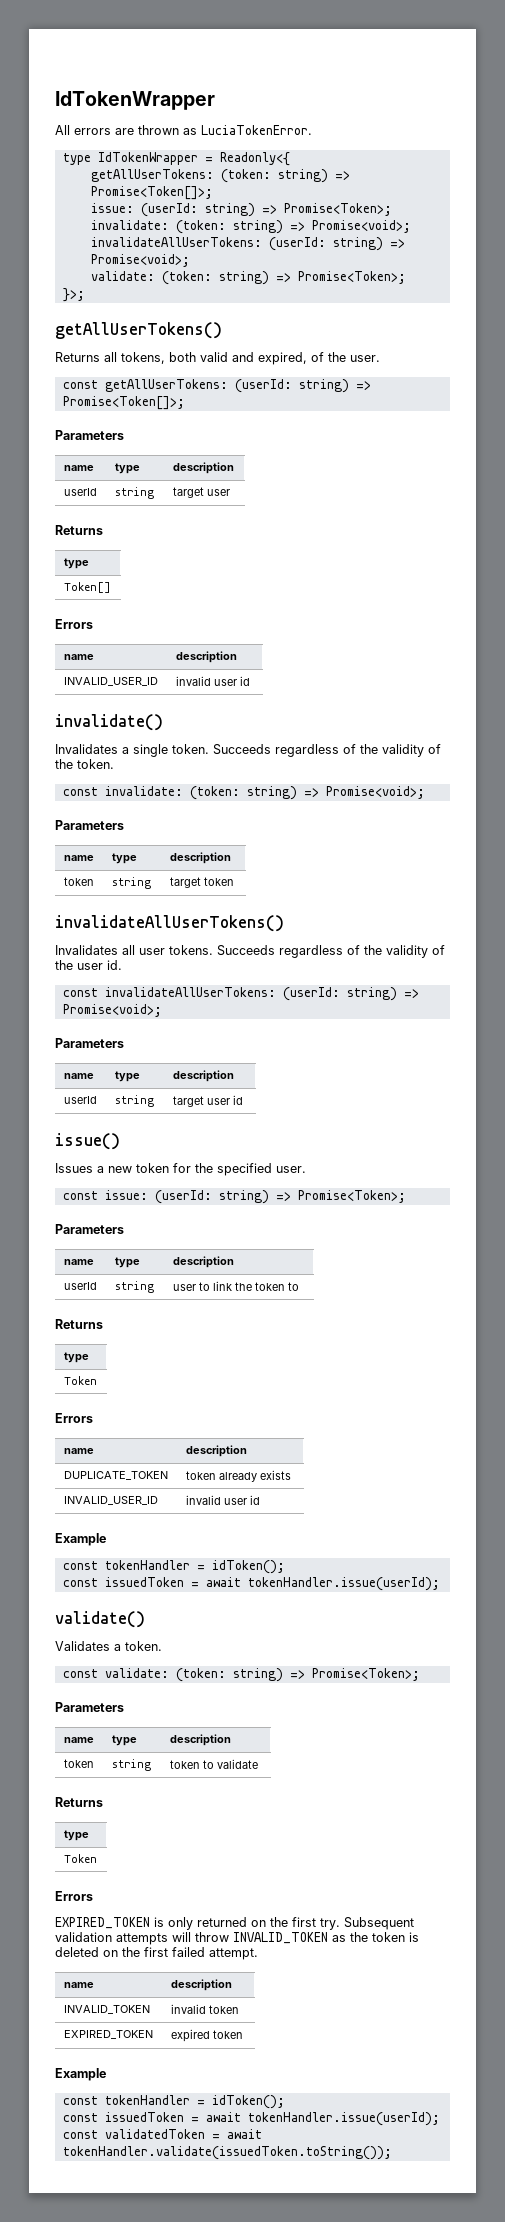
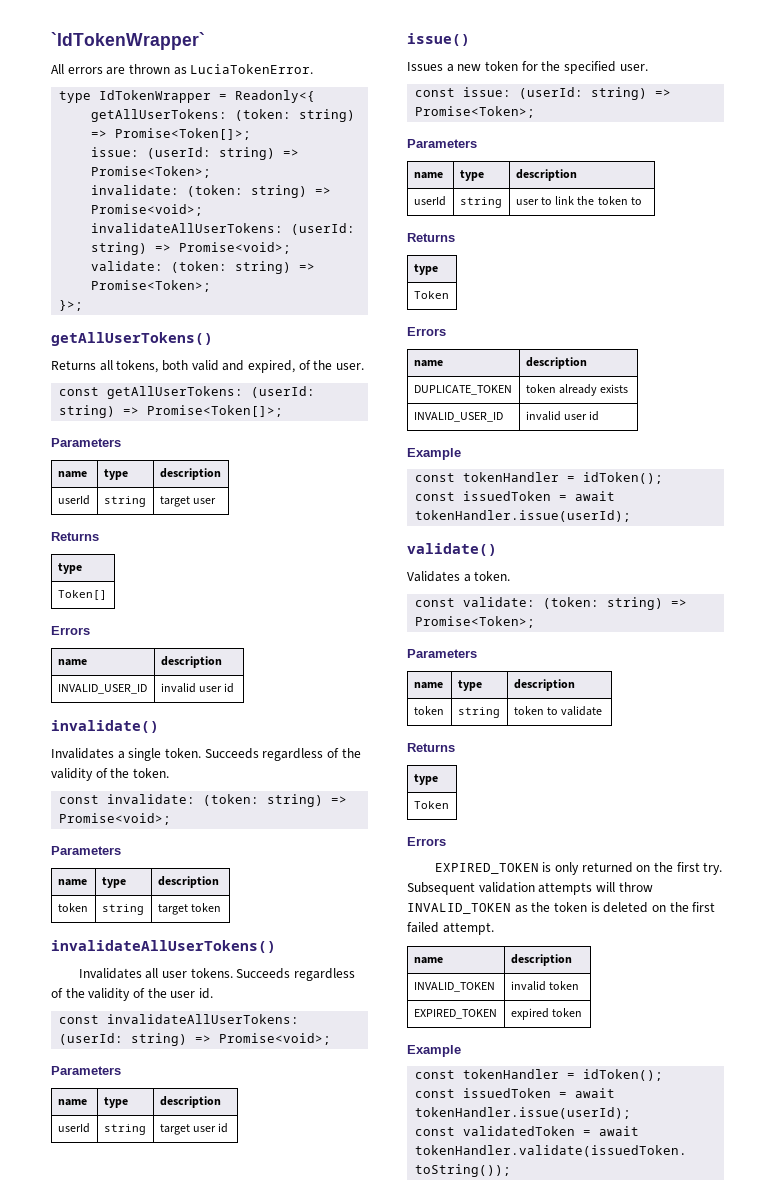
[55,91,215,110] IdTokenWrapper -> [51,32,205,50] `IdTokenWrapper`

